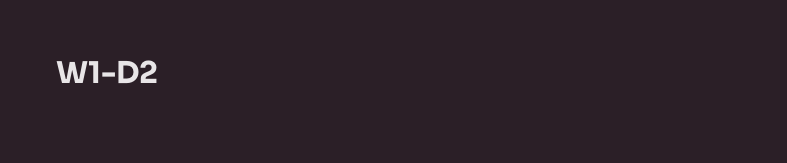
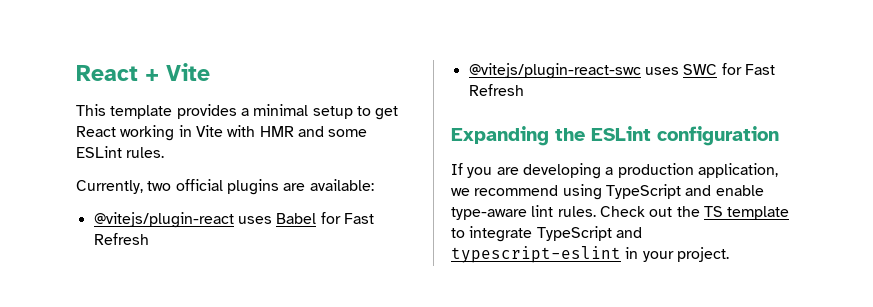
[56,60,158,84] W1-D2 -> [76,63,210,81] [76,104,399,120] [76,125,368,141] [76,146,165,158] [76,179,374,195] [93,212,374,228] [93,233,149,245] [468,63,775,79] [468,84,524,96] [451,126,779,146] [451,163,778,179] [451,184,764,200] [451,205,790,220] [451,226,642,242] [451,246,729,263] React + Vite // This template provides a minimal setup to get React working in Vite with HMR and some ESLint rules. // Currently, two official plugins are available: // @vitejs/plugin-react uses Babel for Fast Refresh // @vitejs/plugin-react-swc uses SWC for Fast Refresh // Expanding the ESLint configuration // If you are developing a production application, we recommend using TypeScript and enable type-aware lint rules. Check out the TS template to integrate TypeScript and typescript-eslint in your project.

